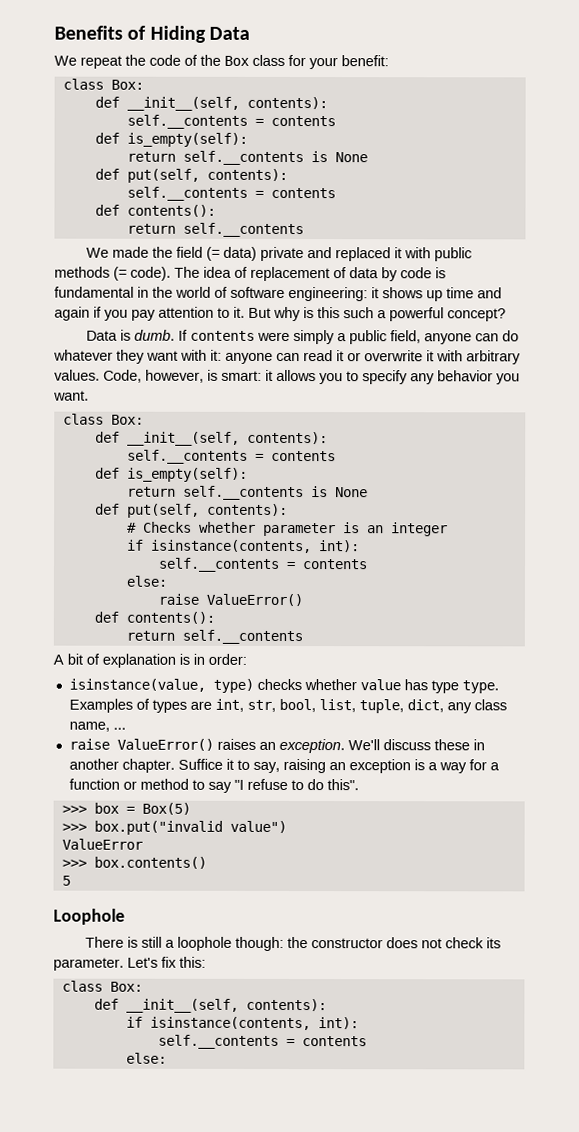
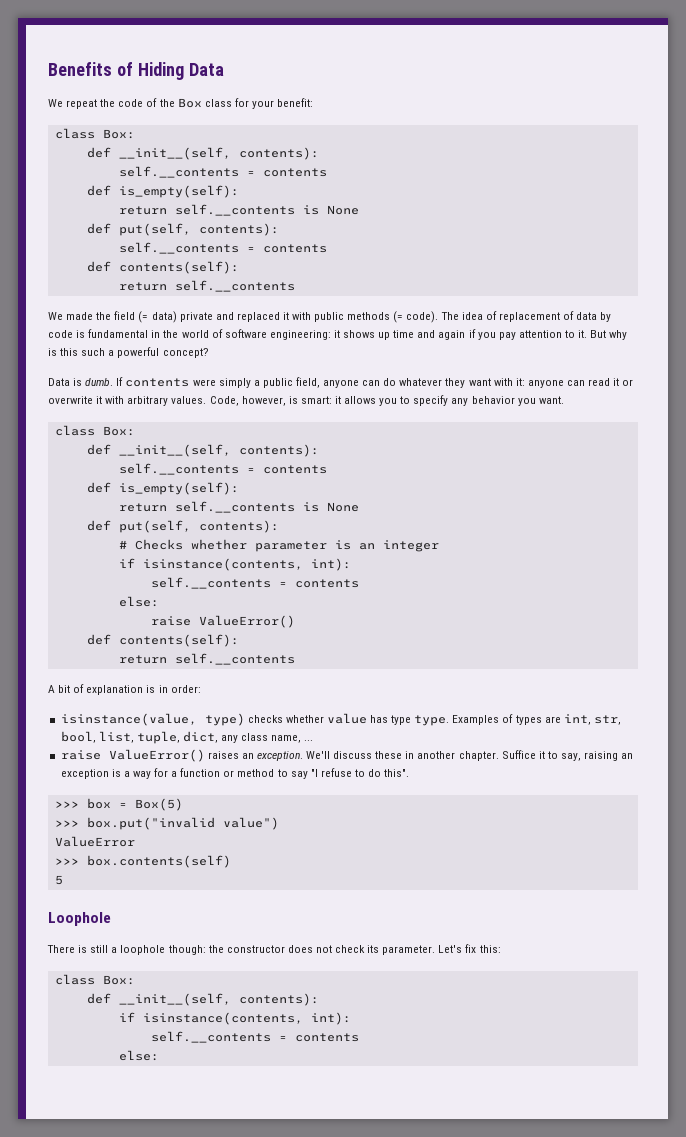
[126,204,216,217] contents(): -> [118,261,239,274] contents(self):
[125,611,215,624] contents(): -> [118,634,239,647] contents(self):
[93,856,207,869] box.contents() -> [86,855,231,868] box.contents(self)

